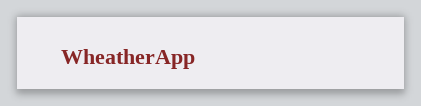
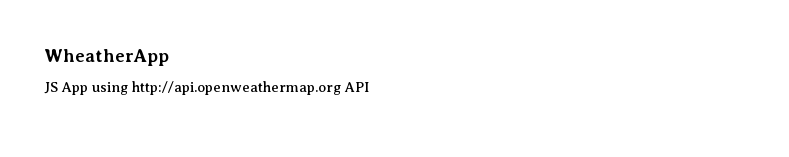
(195, 59) none -> [44,81,369,95] // JS App using http://api.openweathermap.org API

